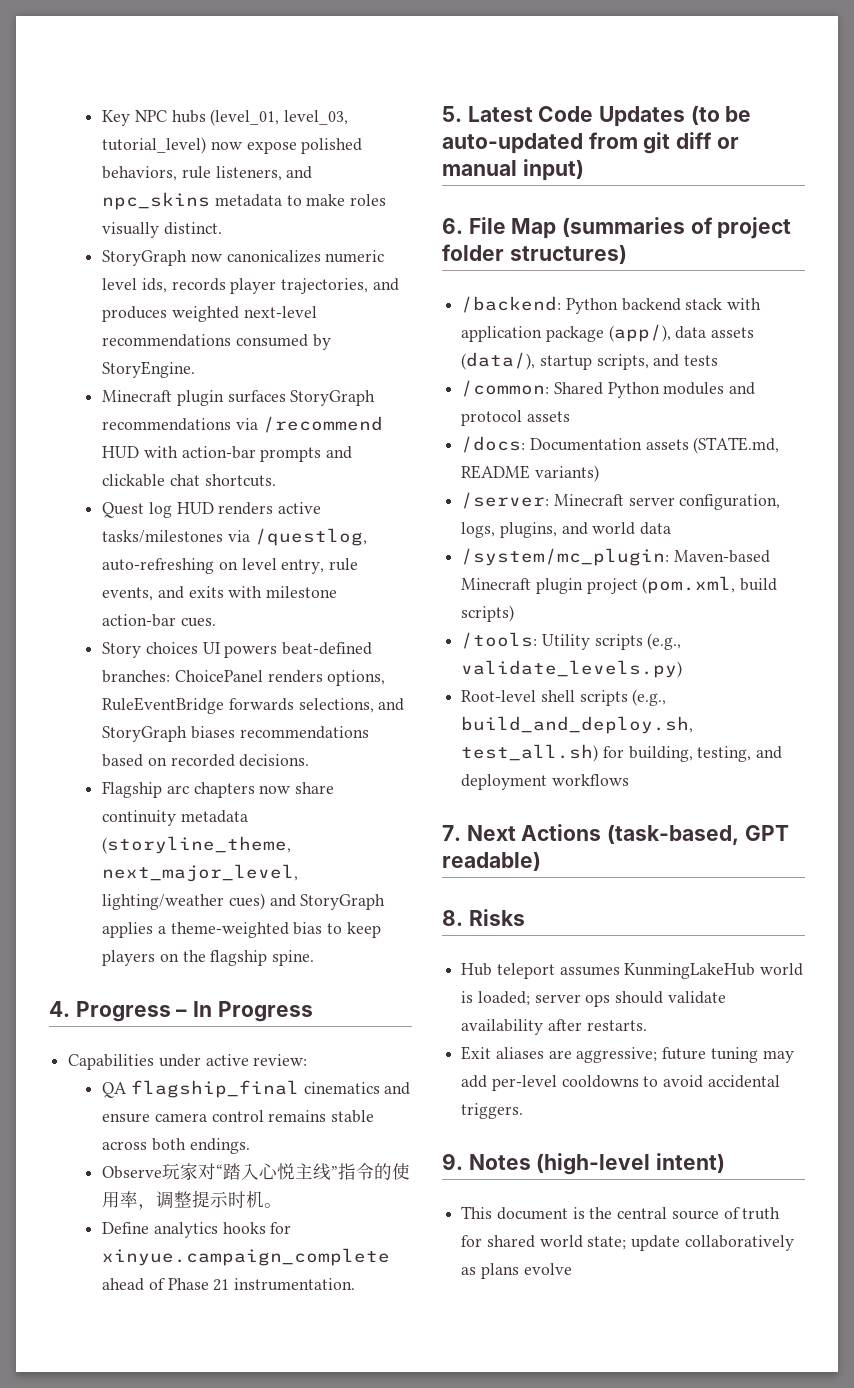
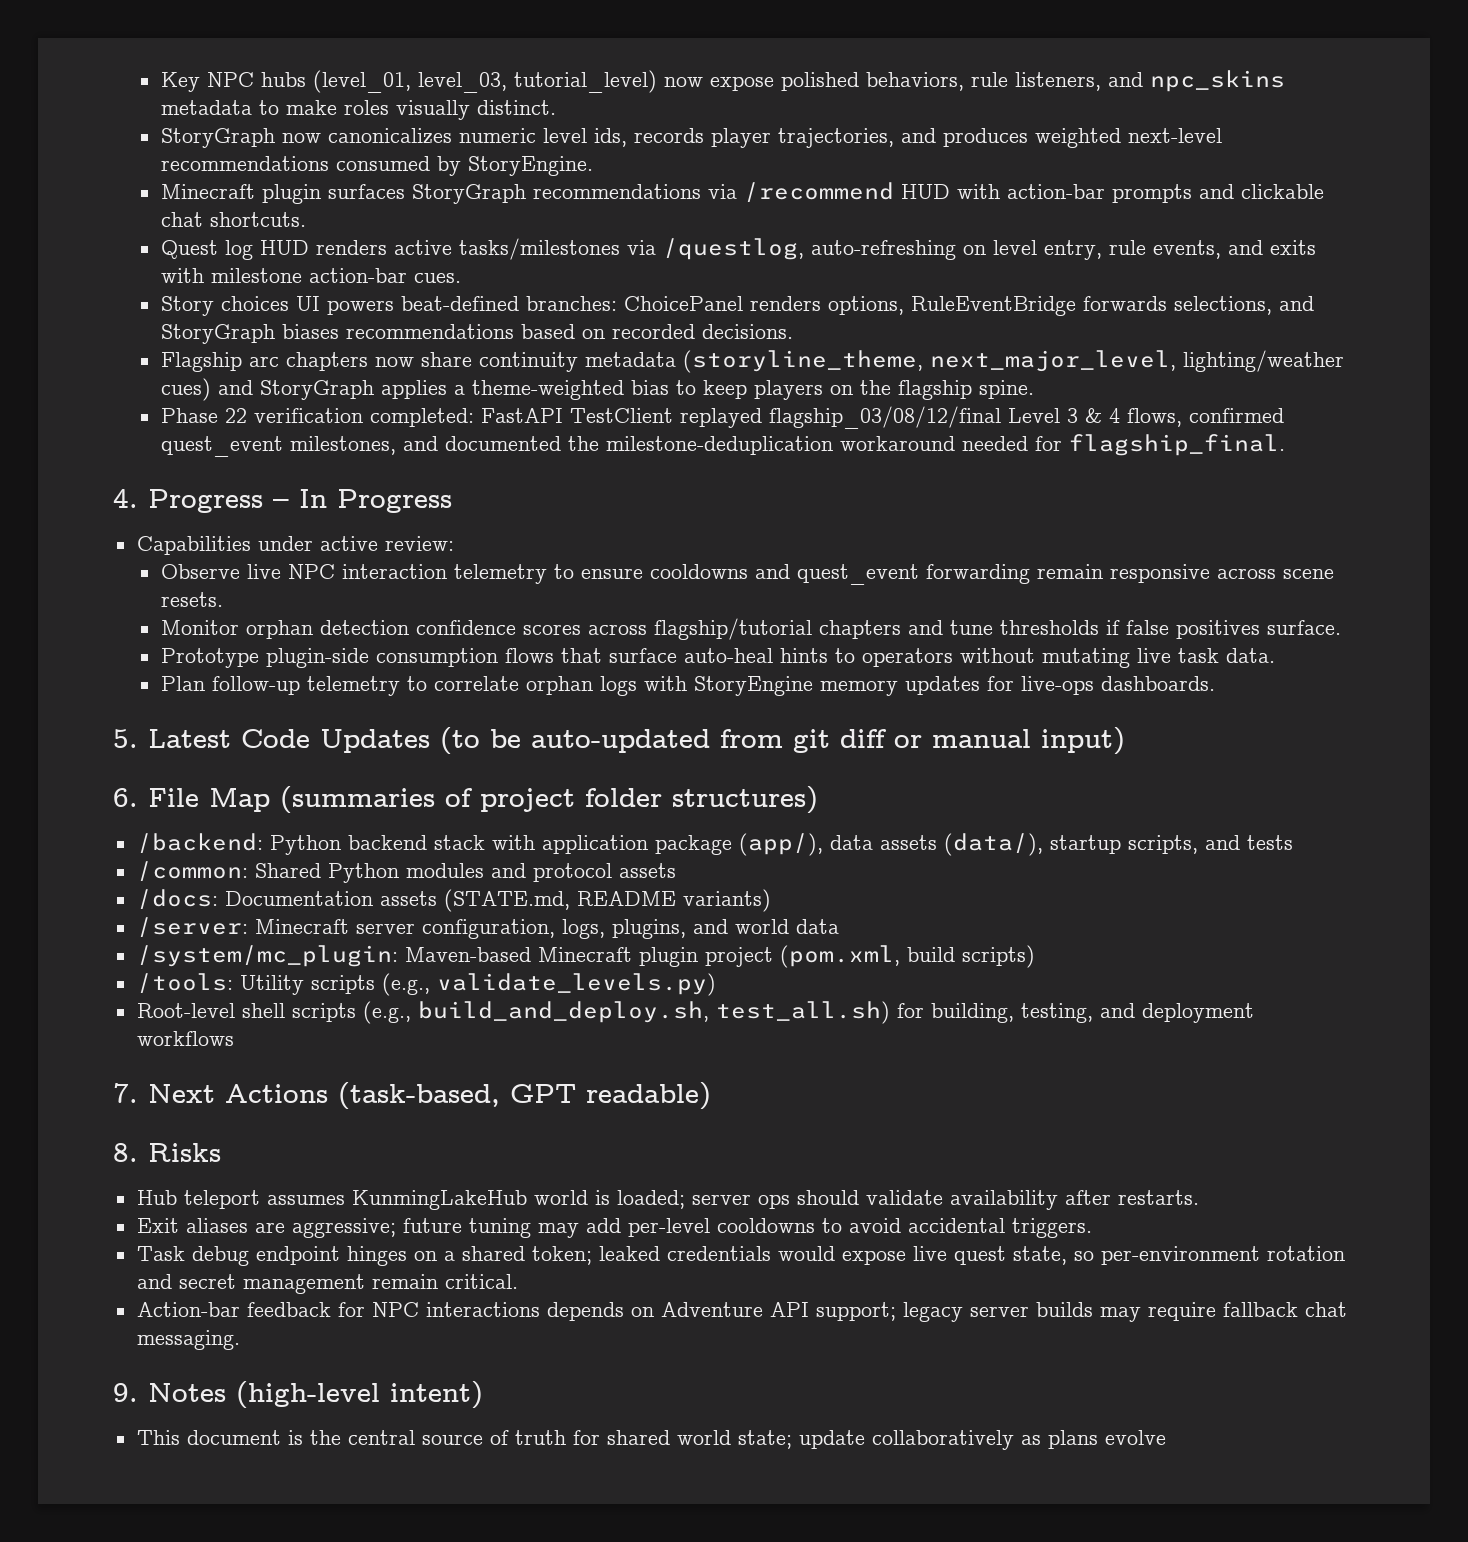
(315, 958) none -> [160,406,1284,429] [160,434,1285,457] // Phase 22 verification completed: FastAPI TestClient replayed flagship_03/08/12/final Level 3 & 4 flows, confirmed quest_event milestones, and documented the milestone-deduplication workaround needed for flagship_final.
[102,1080,411,1098] [102,1110,375,1123] [102,1138,250,1154] [102,1163,411,1181] [102,1190,283,1210] [102,1222,292,1238] [102,1248,391,1266] [102,1278,356,1291] QA flagship_final cinematics and ensure camera control remains stable across both endings. // Observe玩家对“踏入心悦主线”指令的使用率，调整提示时机。 // Define analytics hooks for xinyue.campaign_complete ahead of Phase 21 instrumentation. -> [160,564,1334,585] [160,592,223,607] [160,618,1341,640] [160,648,1275,668] [160,676,1215,696] Observe live NPC interaction telemetry to ensure cooldowns and quest_event forwarding remain responsive across scene resets. // Monitor orphan detection confidence scores across flagship/tutorial chapters and tune thresholds if false positives surface. // Prototype plugin-side consumption flows that surface auto-heal hints to operators without mutating live task data. // Plan follow-up telemetry to correlate orphan logs with StoryEngine memory updates for live-ops dashboards.
(524, 1111) none -> [136,1246,1345,1266] [136,1274,518,1294] [136,1302,1347,1322] [136,1330,240,1350] // Task debug endpoint hinges on a shared token; leaked credentials would expose live quest state, so per-environment rotation and secret management remain critical. // Action-bar feedback for NPC interactions depends on Adventure API support; legacy server builds may require fallback chat messaging.

